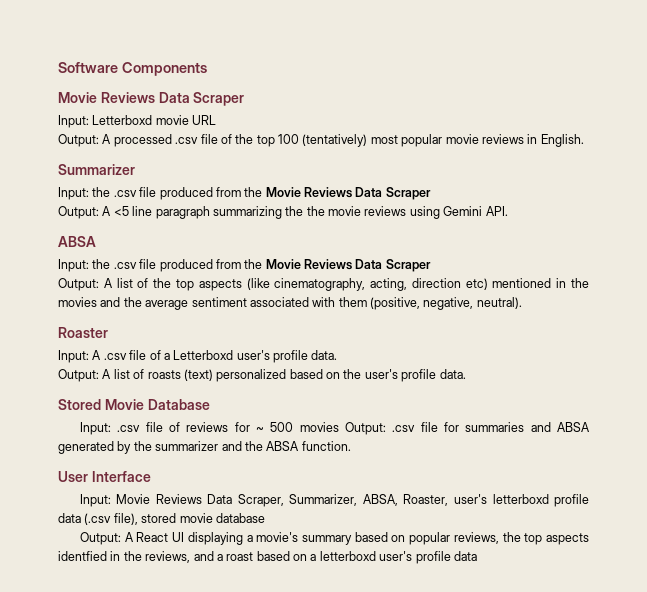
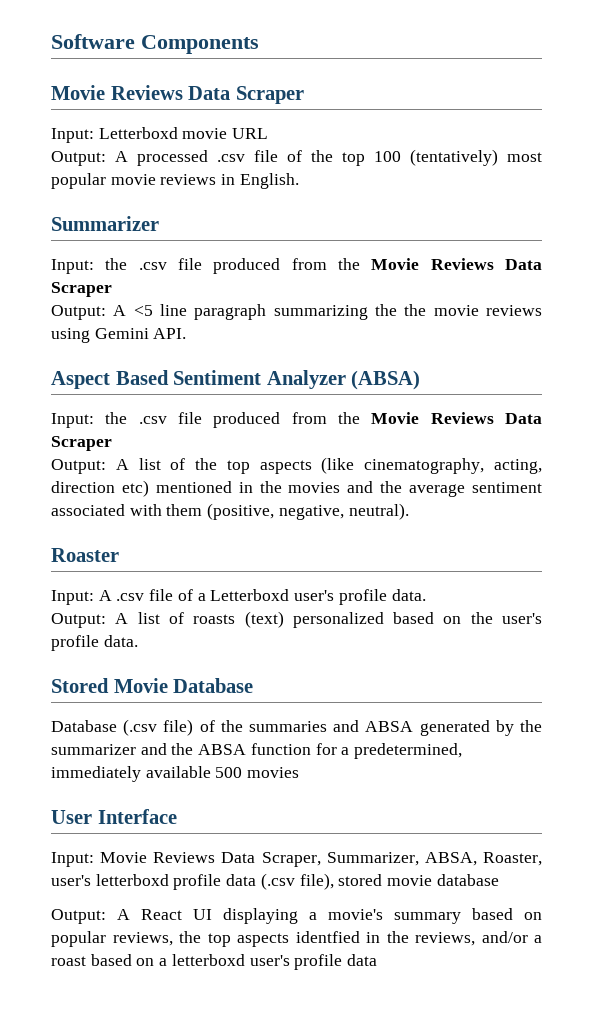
[58,236,96,247] ABSA -> [51,370,421,390] Aspect Based Sentiment Analyzer (ABSA)
[79,422,459,435] Input: .csv file of reviews for ~ 500 movies Output: .csv file for -> [51,719,243,736] Database (.csv file) of the
[301,441,351,451] function. -> [250,743,463,759] [51,766,300,782] function for a predetermined, immediately available 500 movies
[193,551,214,561] and -> [481,931,528,943] and/or

